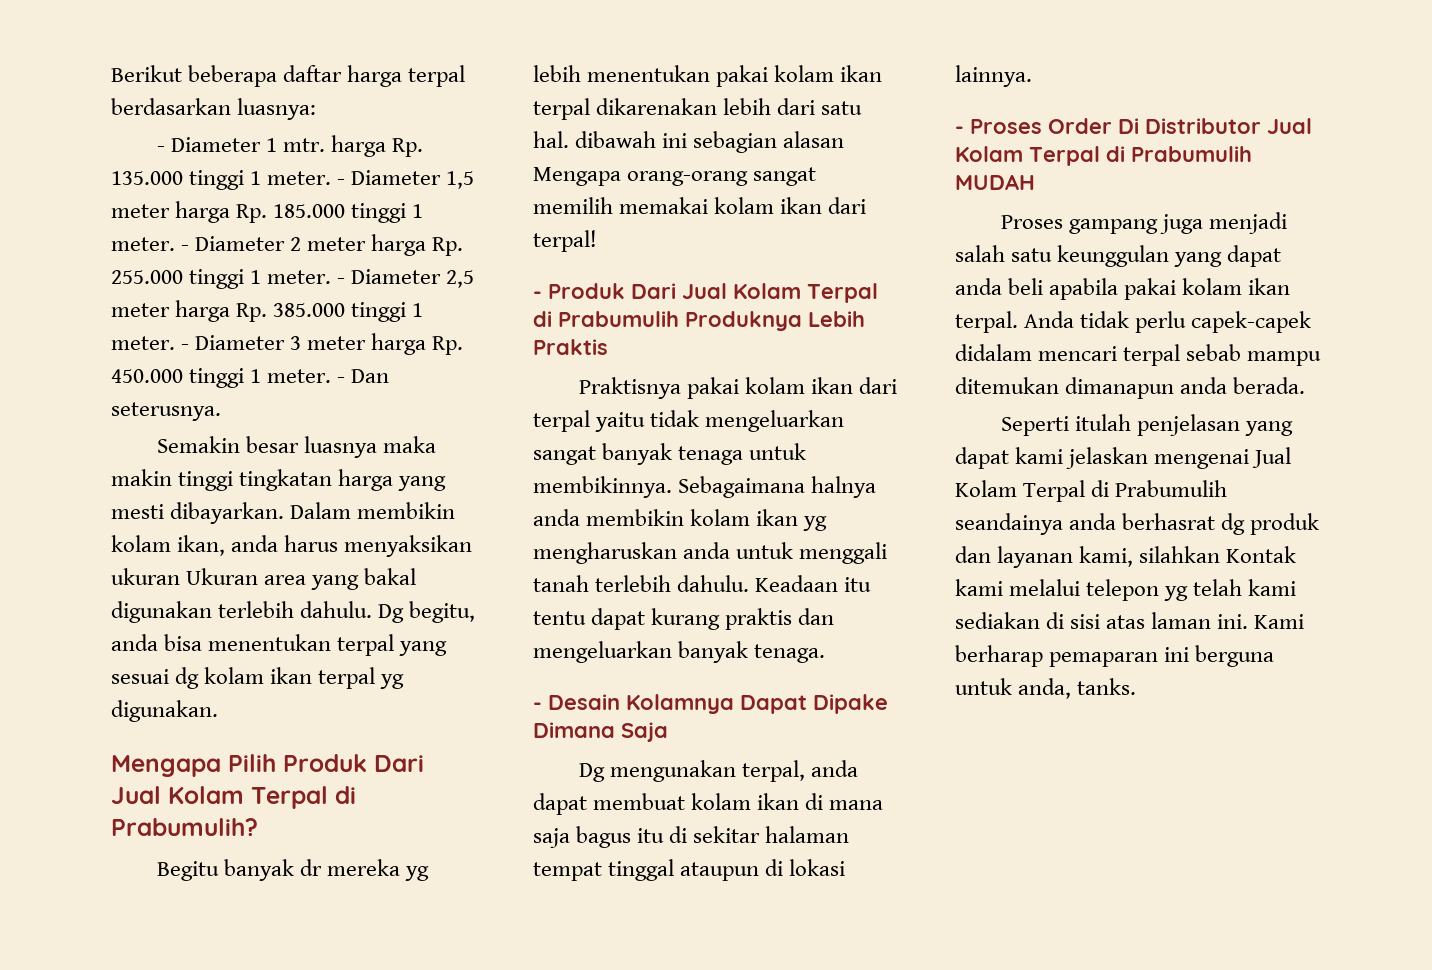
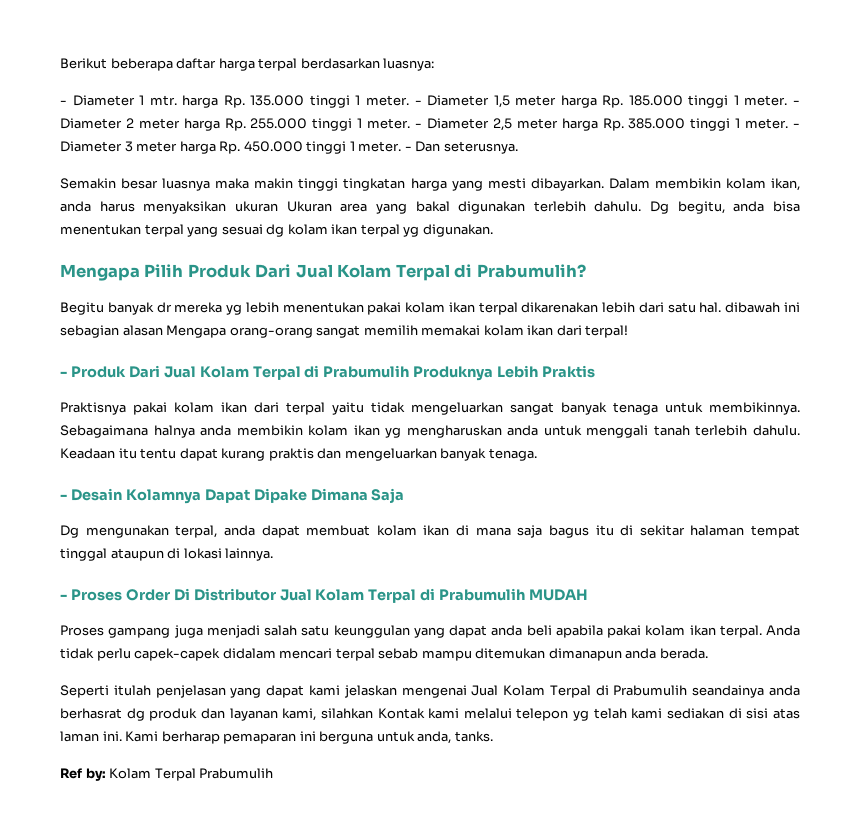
(1137, 686) none -> [60,768,274,781] // Ref by: Kolam Terpal Prabumulih

